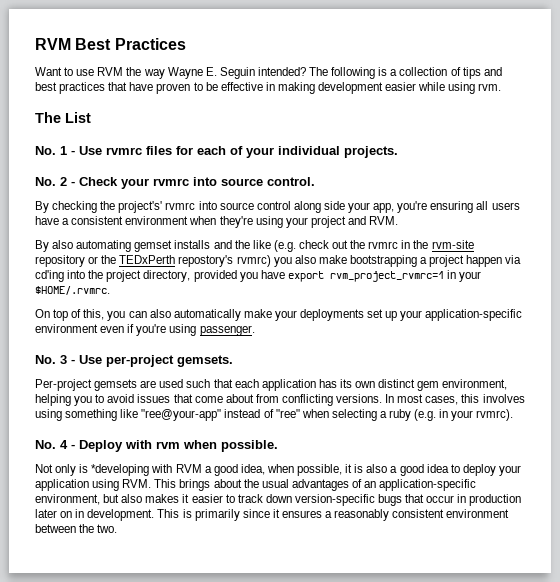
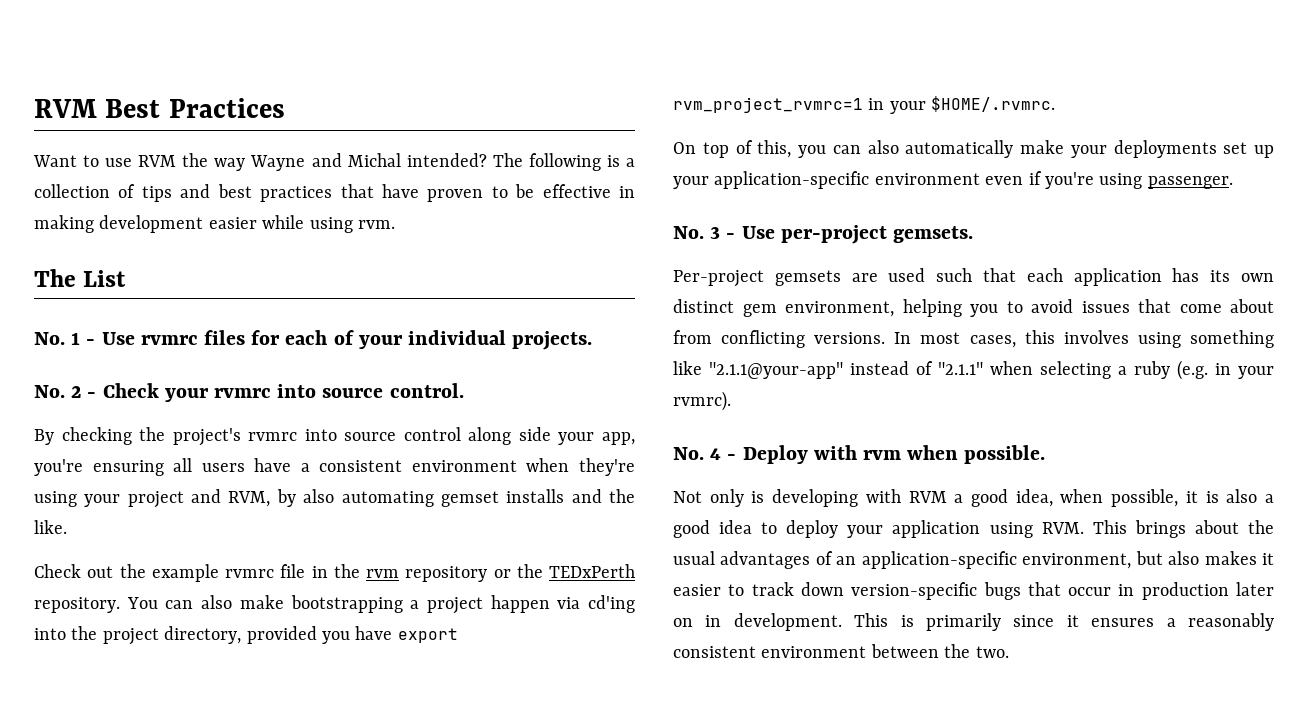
[205,67,255,79] E. Seguin -> [311,153,401,167] and Michal
[118,201,163,213] project's' -> [172,428,241,446] project's
[369,216,399,225] [35,240,49,252] RVM. // By -> [228,489,296,507] RVM, by
[252,240,399,252] like (e.g. check out the rvmrc -> [34,520,67,534] [34,564,306,582] like. // Check out the example rvmrc file
[431,240,474,249] rvm-site -> [366,569,399,578] rvm
[178,255,292,267] repostory's rvmrc) you -> [34,597,194,613] repository. You can
[141,409,222,421] "ree@your-app" -> [709,362,843,379] "2.1.1@your-app"
[275,409,300,418] "ree" -> [938,362,983,375] "2.1.1"
[91,464,150,476] *developing -> [772,489,859,507] developing

